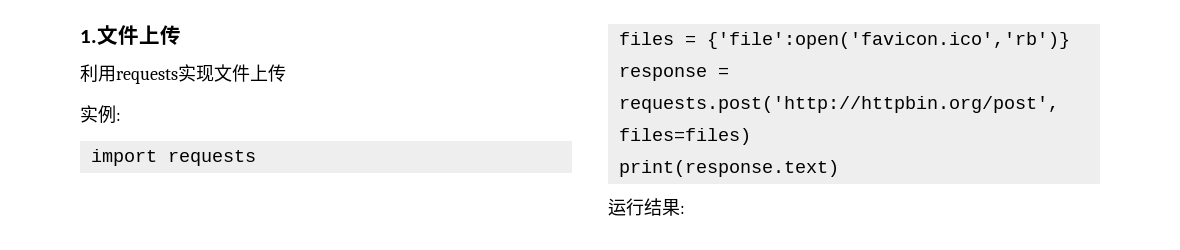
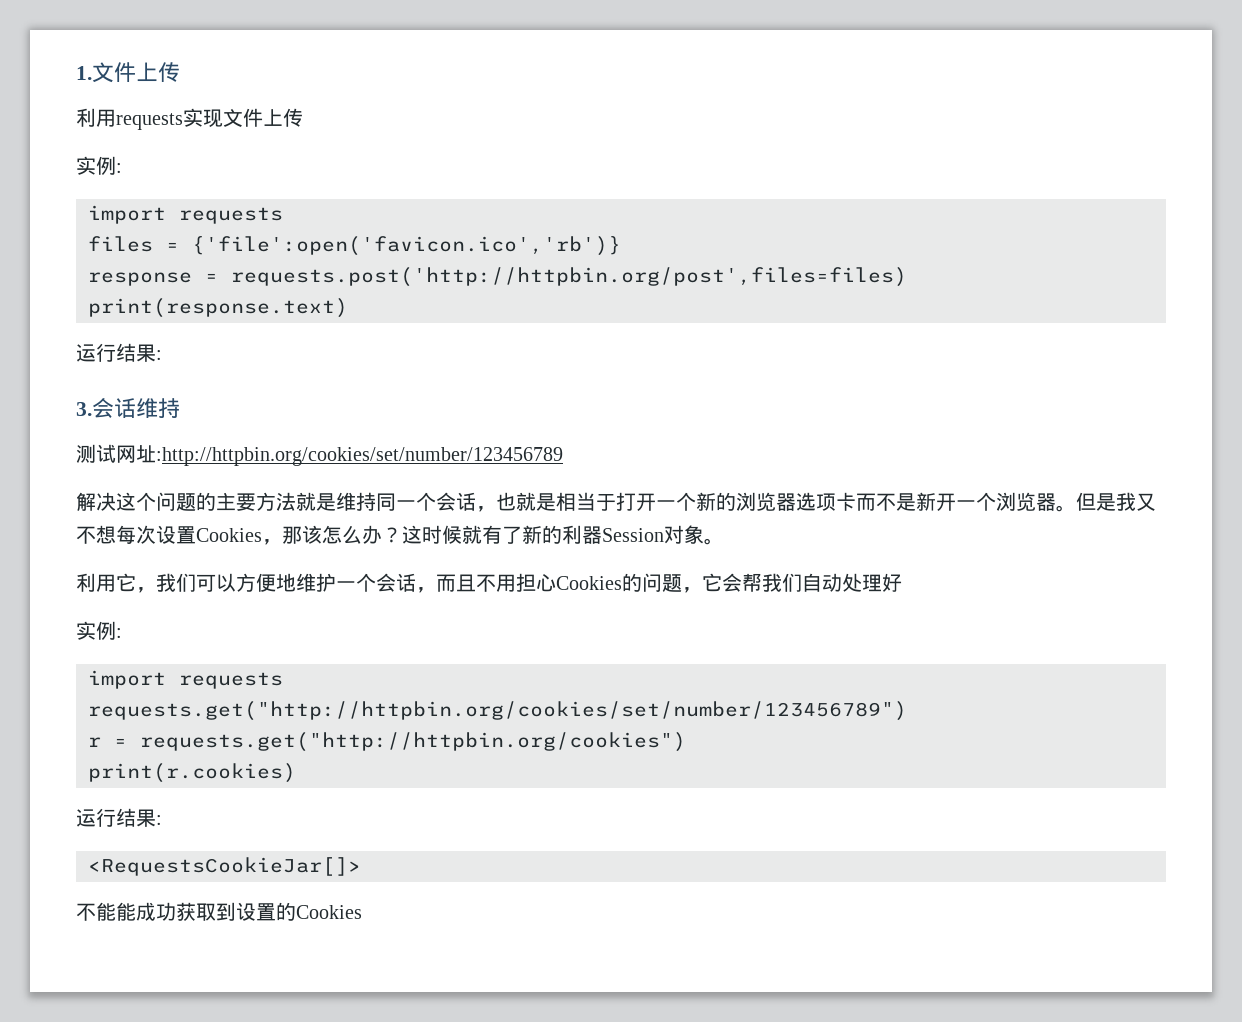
(685, 209) none -> [76,398,180,418] [76,444,563,466] [76,492,1156,512] [76,525,724,545] [76,573,902,593] [76,621,122,640] [88,670,283,689] [88,701,907,721] [88,732,686,752] [88,763,296,783] [76,808,162,827] [88,857,361,876] [76,902,362,921] // 3.会话维持 // 测试网址:http://httpbin.org/cookies/set/number/123456789 // 解决这个问题的主要方法就是维持同一个会话，也就是相当于打开一个新的浏览器选项卡而不是新开一个浏览器。但是我又不想每次设置Cookies，那该怎么办？这时候就有了新的利器Session对象。 // 利用它，我们可以方便地维护一个会话，而且不用担心Cookies的问题，它会帮我们自动处理好 // 实例: // import requests // requests.get("http://httpbin.org/cookies/set/number/123456789") // r = requests.get("http://httpbin.org/cookies") // print(r.cookies) // 运行结果: // <RequestsCookieJar[]> // 不能能成功获取到设置的Cookies

